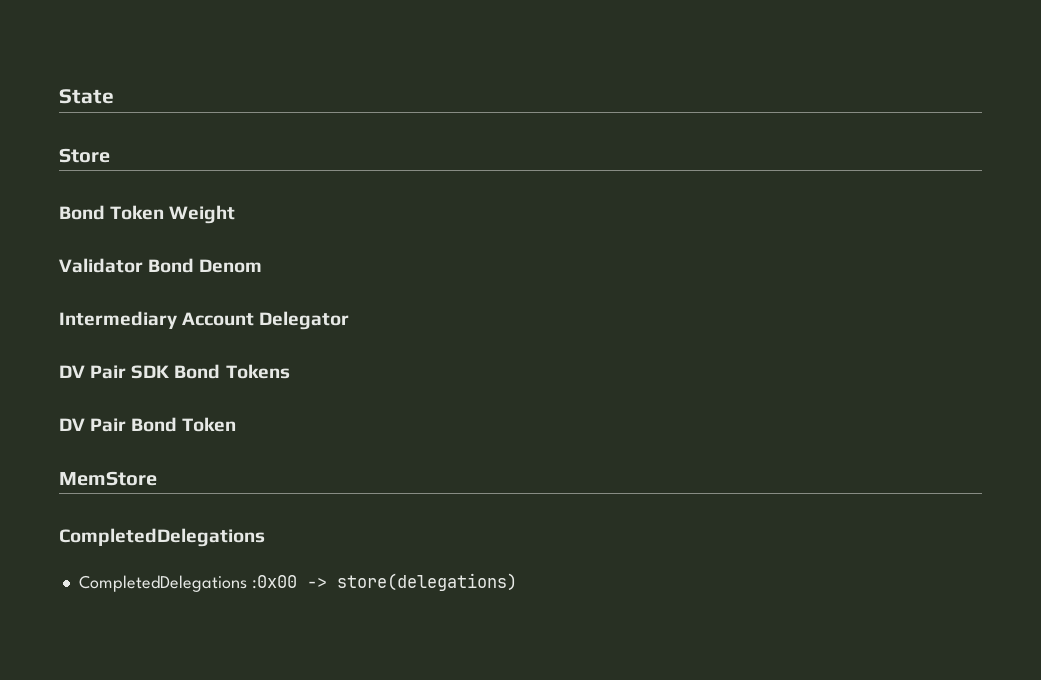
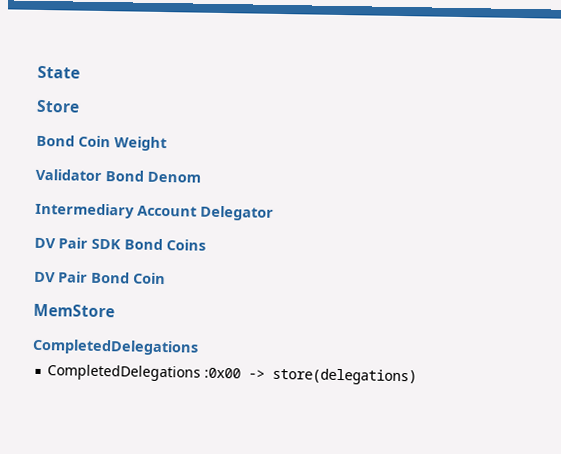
[110,205,165,220] Token -> [78,135,111,148] Coin
[225,364,290,379] Tokens -> [166,239,206,251] Coins
[182,417,237,432] Token -> [133,272,166,285] Coin

